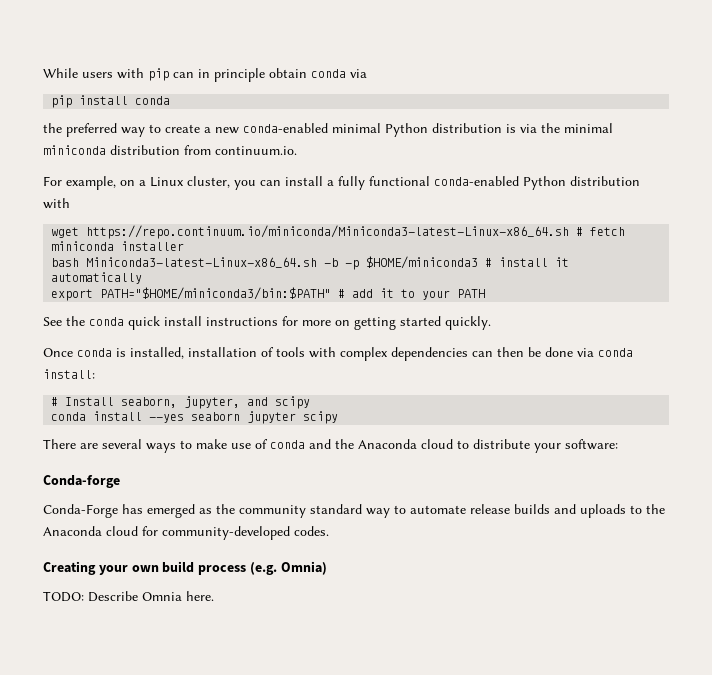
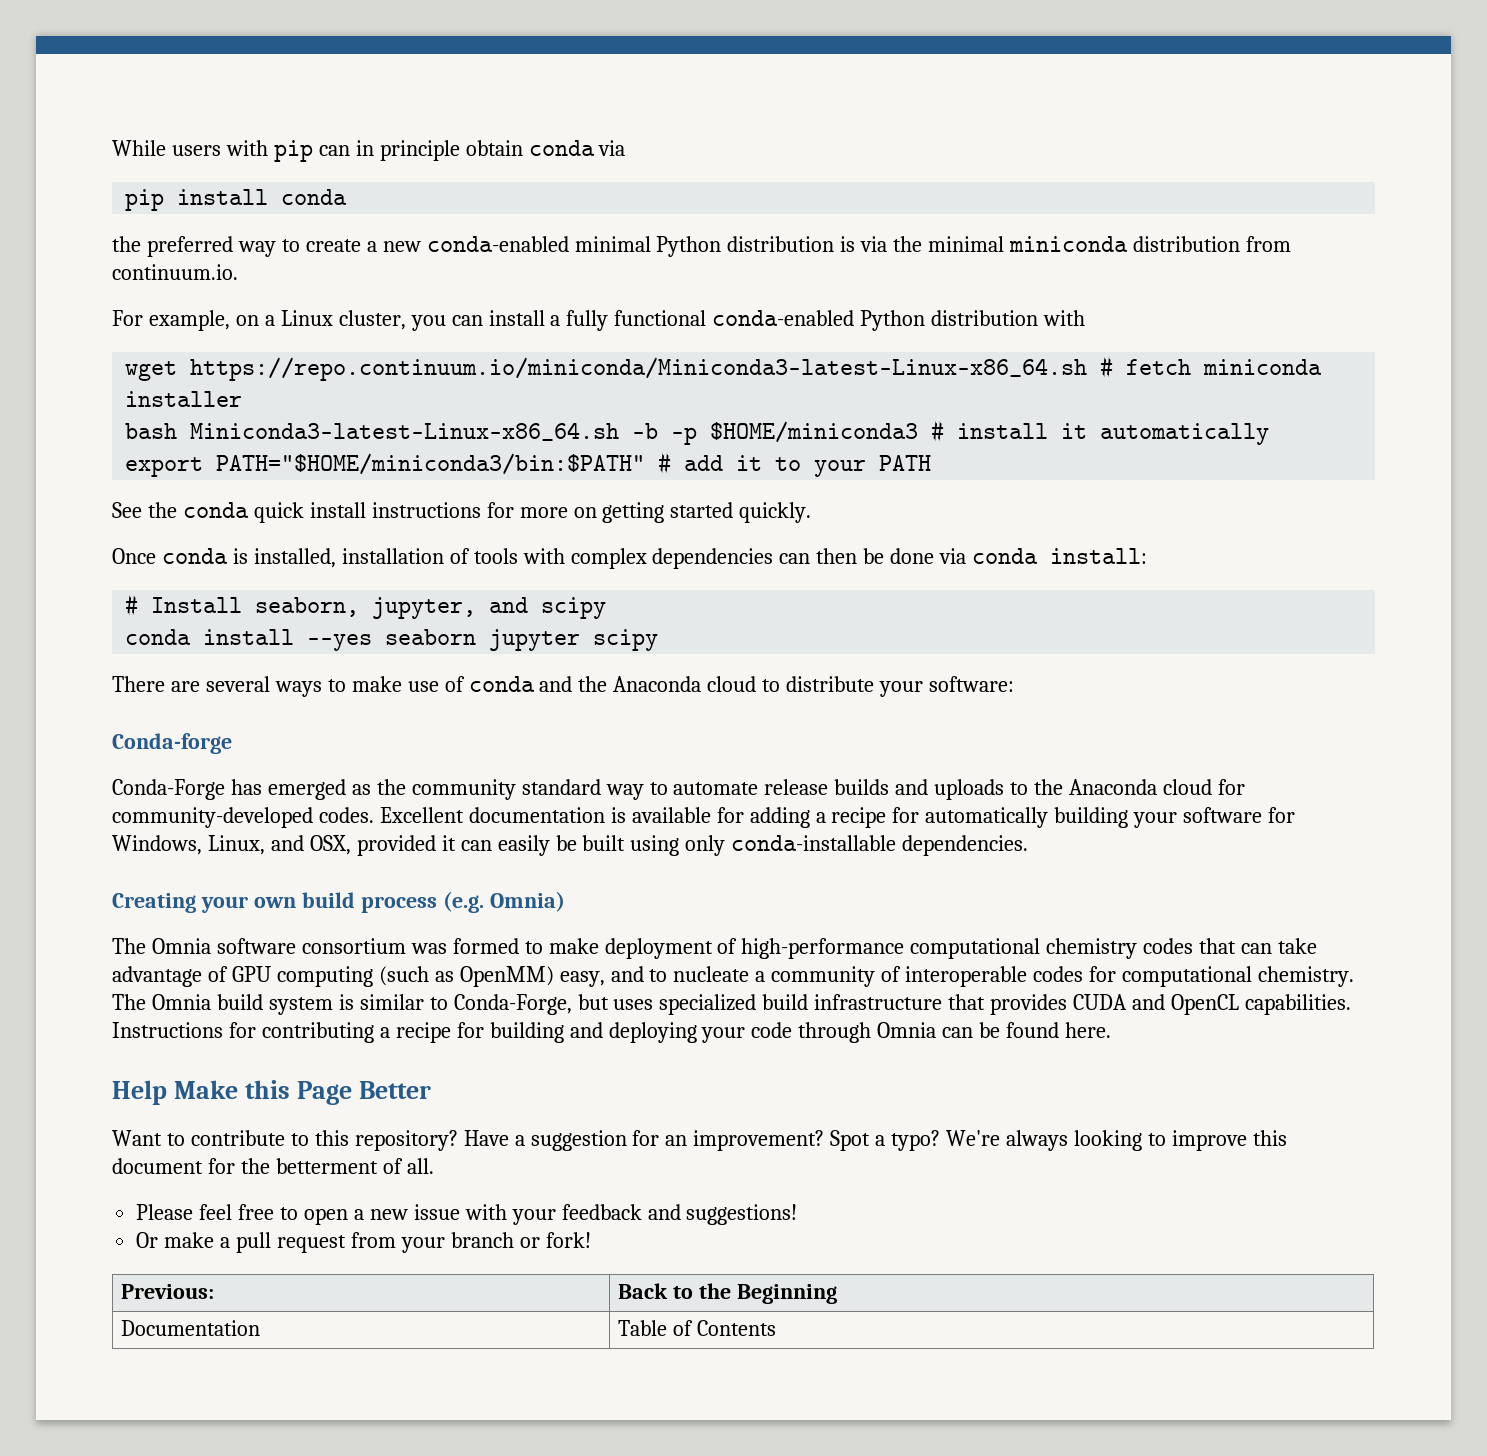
(329, 531) none -> [379,807,1296,828] [112,835,1029,856] Excellent documentation is available for adding a recipe for automatically building your software for Windows, Linux, and OSX, provided it can easily be built using only conda-installable dependencies.
[43,591,214,602] TODO: Describe Omnia here. -> [112,938,1318,959] [112,966,1354,987] [112,994,1351,1015] [112,1022,1112,1043] [112,1080,431,1105] [112,1130,1287,1151] [112,1158,434,1174] [136,1204,798,1225] [136,1232,591,1253] [121,1284,215,1299] [618,1283,838,1304] [121,1320,261,1336] [618,1320,777,1336] The Omnia software consortium was formed to make deployment of high-performance computational chemistry codes that can take advantage of GPU computing (such as OpenMM) easy, and to nucleate a community of interoperable codes for computational chemistry. The Omnia build system is similar to Conda-Forge, but uses specialized build infrastructure that provides CUDA and OpenCL capabilities. Instructions for contributing a recipe for building and deploying your code through Omnia can be found here. // Help Make this Page Better // Want to contribute to this repository? Have a suggestion for an improvement? Spot a typo? We're always looking to improve this document for the betterment of all. // Please feel free to open a new issue with your feedback and suggestions! // Or make a pull request from your branch or fork! // Previous: | Back to the Beginning // Documentation | Table of Contents

